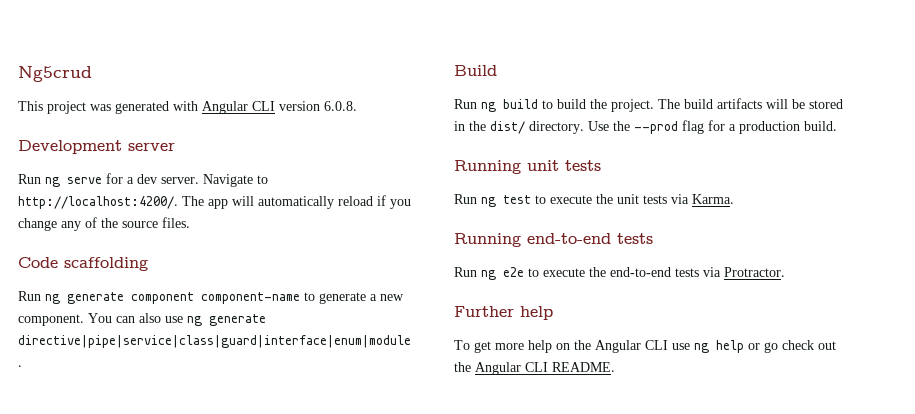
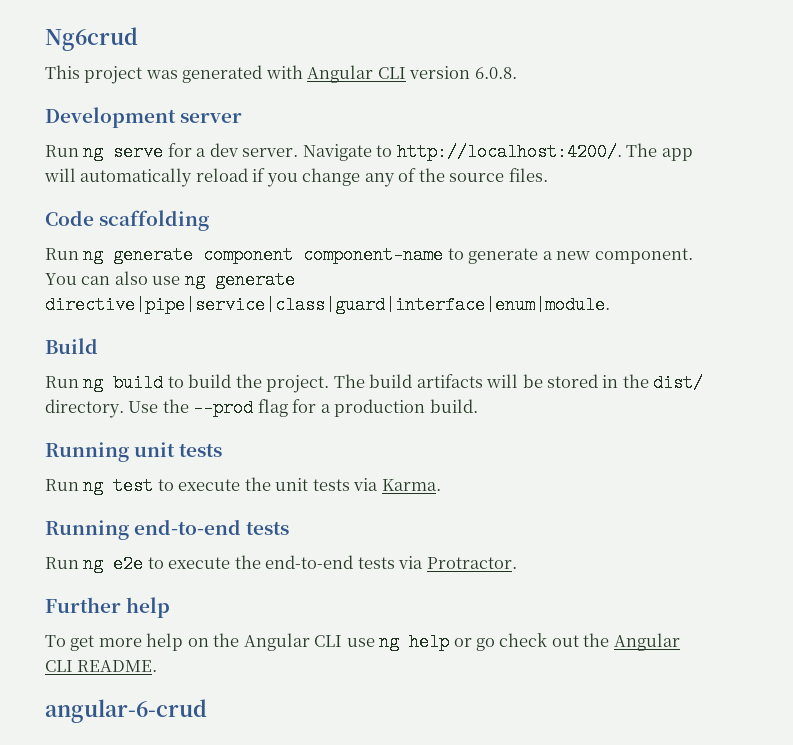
[18,66,92,82] Ng5crud -> [45,27,138,51] Ng6crud
(615, 367) none -> [45,699,207,723] // angular-6-crud

